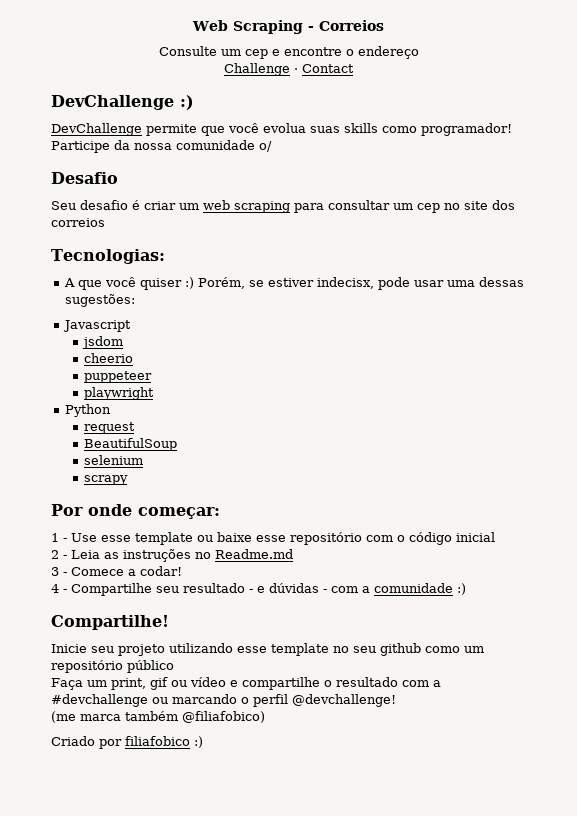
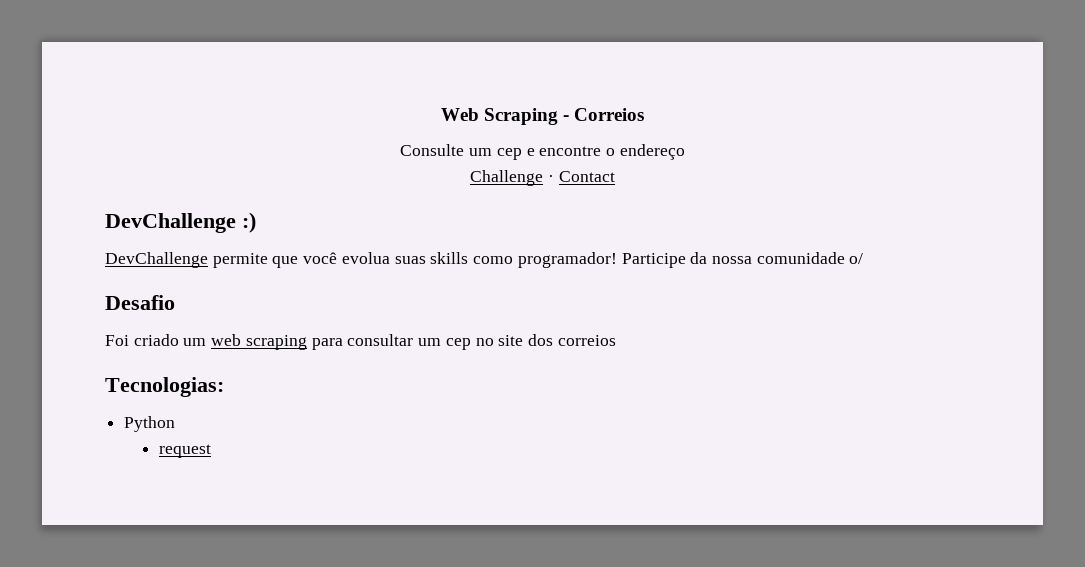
[51,200,176,210] Seu desafio é criar -> [105,334,179,346] Foi criado
[63,277,524,290] [64,294,135,307] [62,320,131,332] [82,336,124,349] [84,353,134,363] [84,371,153,383] [84,387,155,400] [64,404,111,417] [84,422,136,434] [84,438,178,451] [84,455,144,465] [84,475,129,485] [51,504,220,519] [51,532,495,545] [51,549,293,562] [51,566,182,576] [51,583,466,596] [51,615,169,630] [51,643,484,656] [51,660,174,673] [51,677,441,690] [51,694,396,707] [51,711,265,723] [51,736,203,749] A que você quiser :) Porém, se estiver indecisx, pode usar uma dessas sugestões: // Javascript // jsdom // cheerio // puppeteer // playwright // Python // request // BeautifulSoup // selenium // scrapy // Por onde começar: // 1 - Use esse template ou baixe esse repositório com o código inicial // 2 - Leia as instruções no Readme.md // 3 - Comece a codar! // 4 - Compartilhe seu resultado - e dúvidas - com a comunidade :) // Compartilhe! // Inicie seu projeto utilizando esse template no seu github como um repositório público // Faça um print, gif ou vídeo e compartilhe o resultado com a #devchallenge ou marcando o perfil @devchallenge! // (me marca também @filiafobico) // Criado por filiafobico :) -> [124,416,176,432] [158,444,211,458] Python // request

